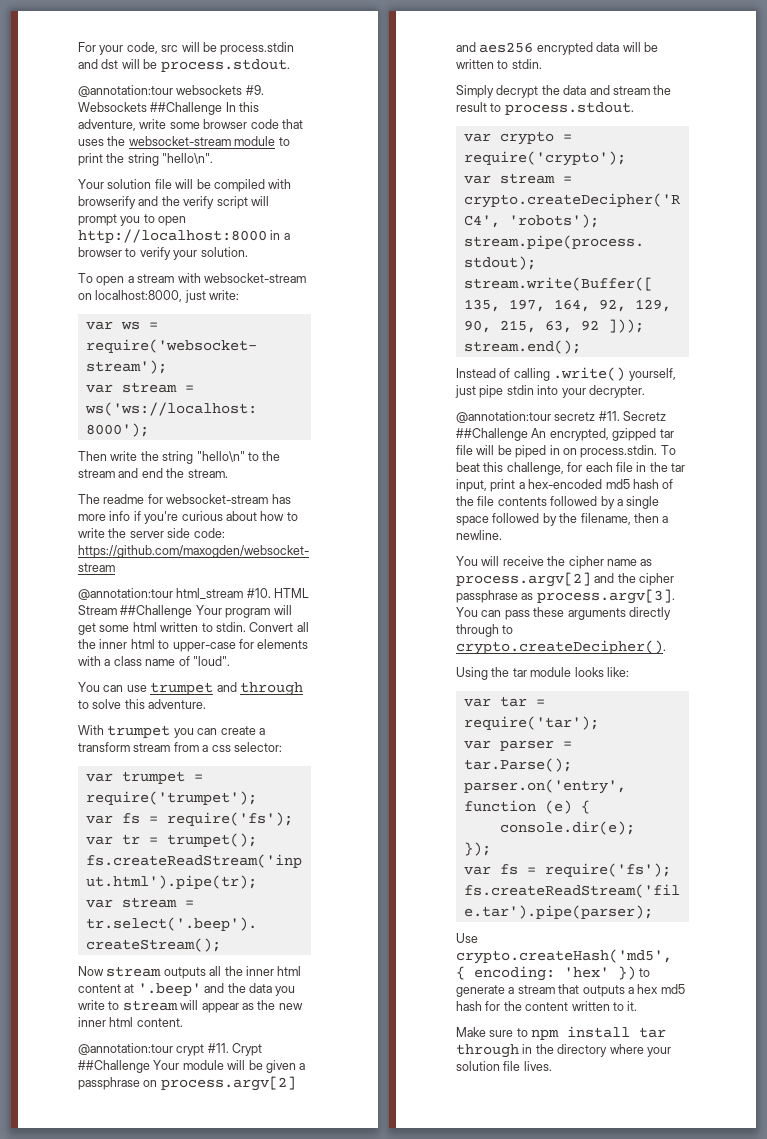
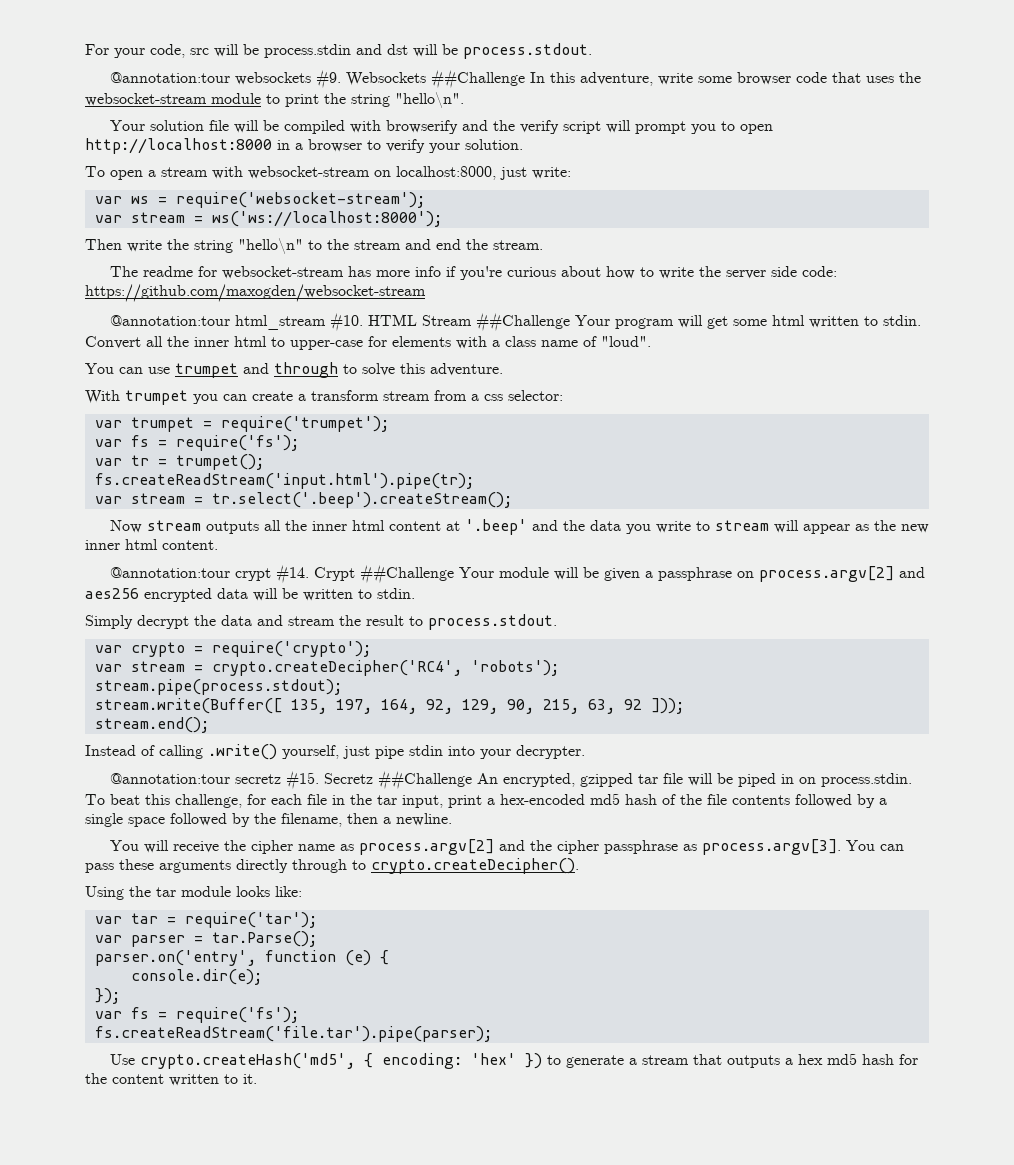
[207,1043,229,1053] #11. -> [275,564,309,584] #14.
[598,411,620,421] #11. -> [285,770,319,790] #15.
[456,1026,667,1040] [456,1044,671,1058] [456,1061,552,1071] // Make sure to npm install tar through in the directory where your solution file lives. -> (257, 1079) none

